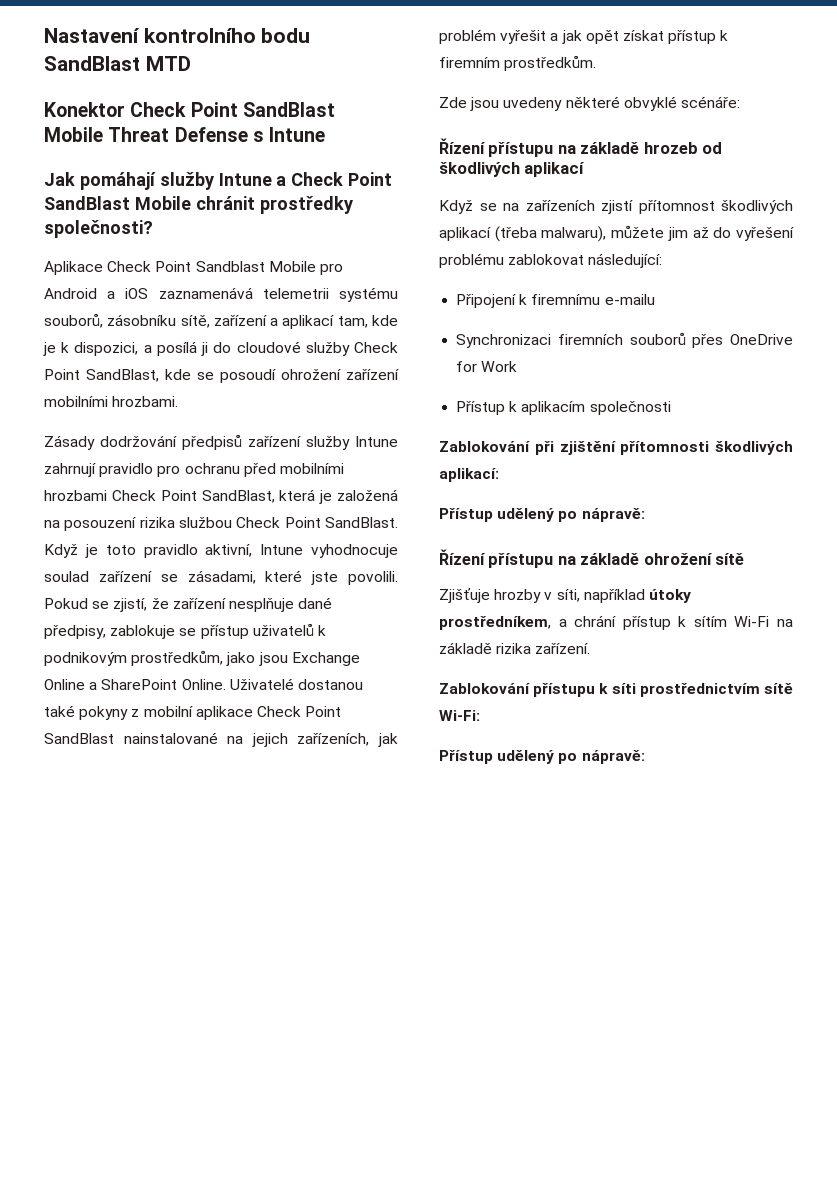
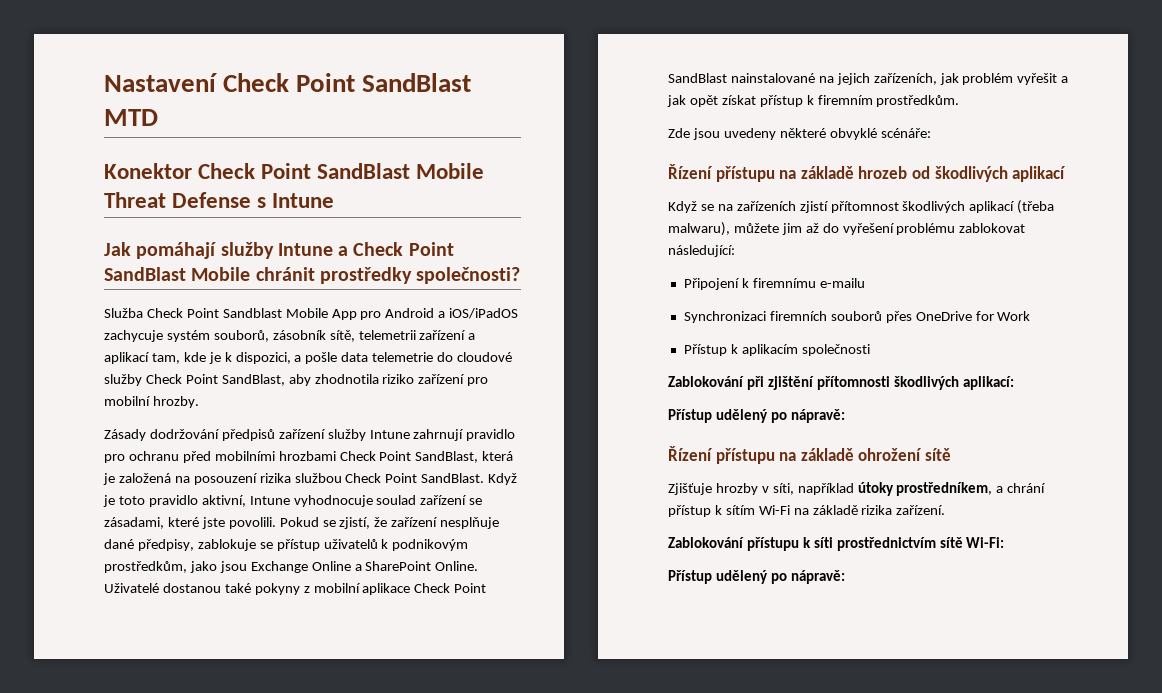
[143,28,311,43] kontrolního bodu -> [223,73,356,92] Check Point
[44,261,103,275] Aplikace -> [104,308,143,318] Služba
(316, 266) none -> [331,309,357,320] App
[125,287,398,302] [44,313,210,328] iOS zaznamenává telemetrii systému souborů, zásobníku sítě, -> [449,308,519,319] [104,330,416,342] iOS/iPadOS zachycuje systém souborů, zásobník sítě, telemetrii
[156,341,209,356] posílá ji -> [305,352,434,364] pošle data telemetrie
[165,369,399,383] [44,396,179,407] kde se posoudí ohrožení zařízení mobilními hrozbami. -> [288,374,489,386] [104,396,199,408] aby zhodnotila riziko zařízení pro mobilní hrozby.

